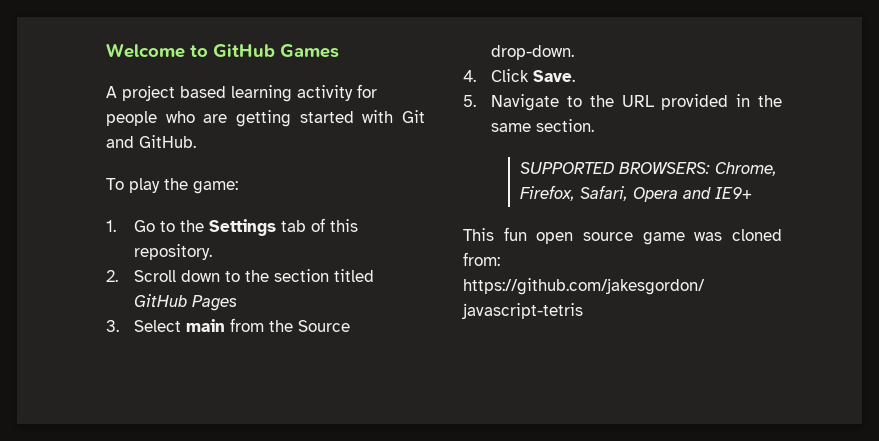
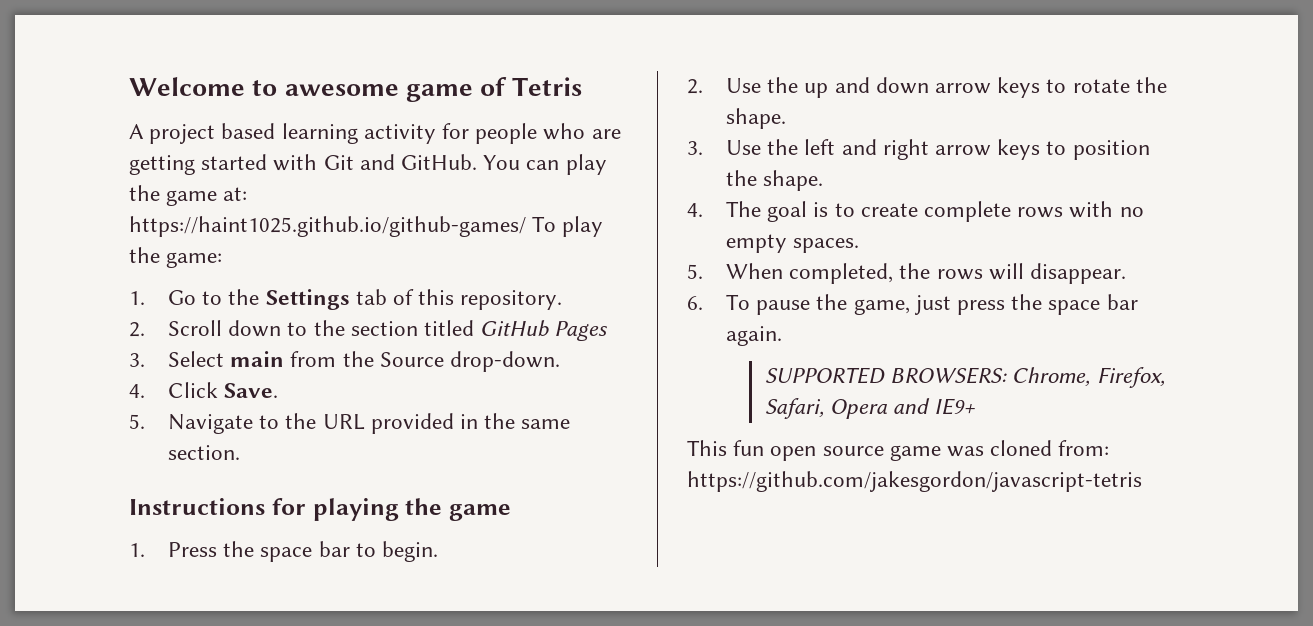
[213,44,339,58] GitHub Games -> [284,77,583,102] awesome game of Tetris
(196, 141) // -> [483,154,607,175] [129,185,248,206] [129,216,526,237] You can play the game at: https://haint1025.github.io/github-games/
(595, 125) none -> [129,498,511,521] [129,541,439,562] [687,77,1167,98] [725,108,786,129] [687,139,1150,160] [725,170,824,191] [687,201,1144,222] [725,234,860,253] [687,263,1127,284] [687,294,1138,315] [725,326,782,346] // Instructions for playing the game // 1. Press the space bar to begin. // 2. Use the up and down arrow keys to rotate the shape. // 3. Use the left and right arrow keys to position the shape. // 4. The goal is to create complete rows with no empty spaces. // 5. When completed, the rows will disappear. // 6. To pause the game, just press the space bar again.

